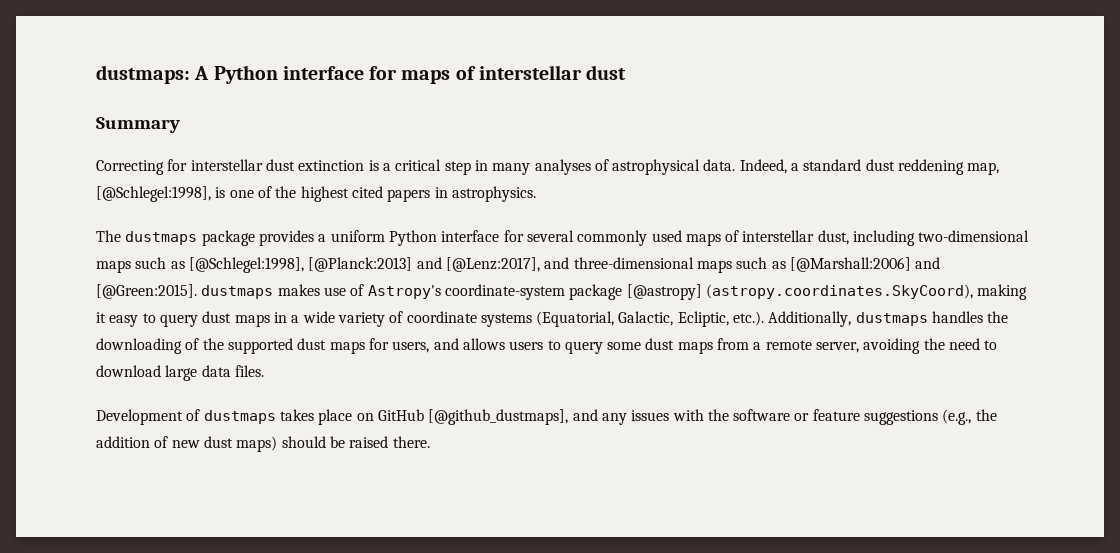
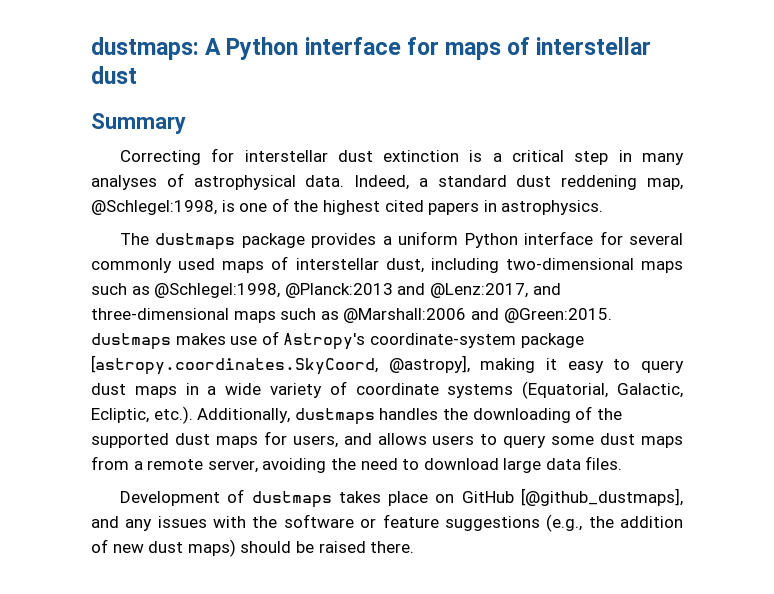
[96,186,211,202] [@Schlegel:1998], -> [91,200,217,215] @Schlegel:1998,
[188,257,540,273] [@Schlegel:1998], [@Planck:2013] and [@Lenz:2017], -> [154,283,528,298] @Schlegel:1998, @Planck:2013 and @Lenz:2017,
[789,257,941,272] [96,284,197,299] [@Marshall:2006] and [@Green:2015]. -> [343,308,612,323] @Marshall:2006 and @Green:2015.
[626,284,973,300] [@astropy] (astropy.coordinates.SkyCoord), -> [91,355,470,375] [astropy.coordinates.SkyCoord, @astropy],

